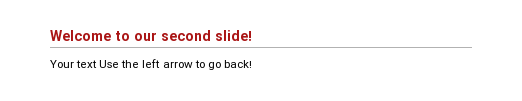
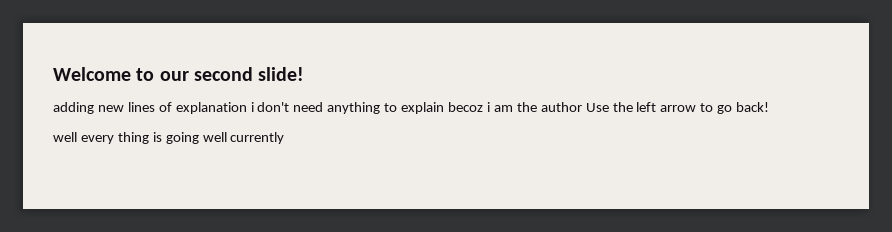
[50,60,98,68] Your text -> [53,102,582,114] adding new lines of explanation i don't need anything to explain becoz i am the author
(252, 64) none -> [53,132,285,144] // well every thing is going well currently

